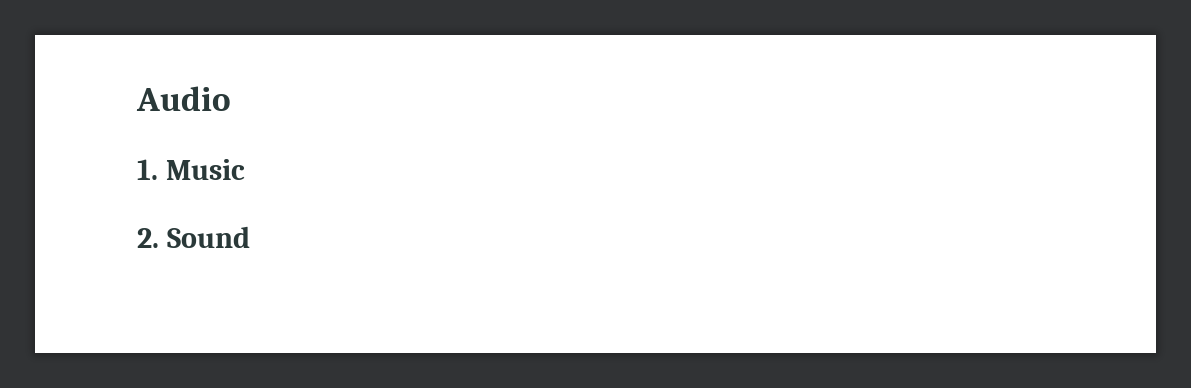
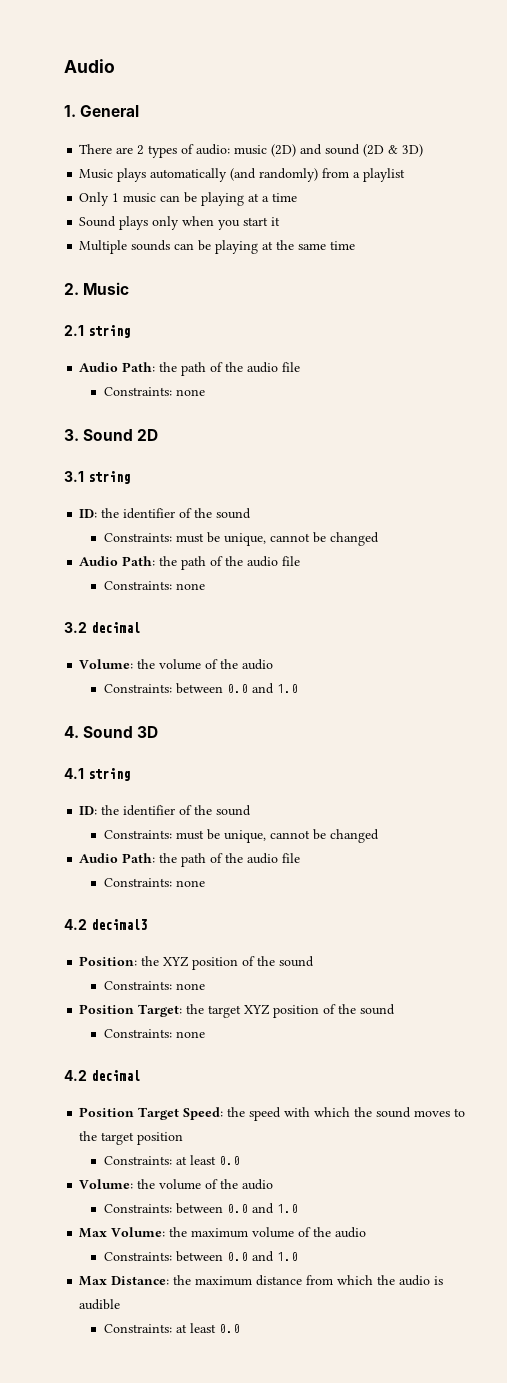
[165,159,245,180] [137,226,250,248] Music // 2. Sound -> [80,105,140,117] [79,144,424,158] [79,168,406,182] [79,192,298,206] [79,216,281,230] [79,240,356,254] [64,282,130,295] [64,325,130,338] [79,362,301,376] [103,387,205,396] [64,429,159,441] [64,471,130,484] [79,508,252,519] [103,532,379,546] [79,556,301,570] [103,581,205,590] [64,622,140,633] [79,659,274,670] [103,683,298,694] [64,726,159,738] [64,768,130,781] [79,805,252,816] [103,829,379,843] [79,853,301,867] [103,878,205,887] [64,919,147,930] [79,956,315,970] [103,981,205,990] [79,1004,396,1018] [103,1029,205,1038] [64,1070,140,1081] [79,1107,466,1121] [79,1131,184,1145] [103,1155,240,1165] [79,1179,274,1190] [103,1203,298,1214] [79,1227,367,1238] [103,1251,298,1262] [79,1275,444,1286] [79,1299,121,1310] [103,1323,240,1333] General // There are 2 types of audio: music (2D) and sound (2D & 3D) // Music plays automatically (and randomly) from a playlist // Only 1 music can be playing at a time // Sound plays only when you start it // Multiple sounds can be playing at the same time // 2. Music // 2.1 string // Audio Path: the path of the audio file // Constraints: none // 3. Sound 2D // 3.1 string // ID: the identifier of the sound // Constraints: must be unique, cannot be changed // Audio Path: the path of the audio file // Constraints: none // 3.2 decimal // Volume: the volume of the audio // Constraints: between 0.0 and 1.0 // 4. Sound 3D // 4.1 string // ID: the identifier of the sound // Constraints: must be unique, cannot be changed // Audio Path: the path of the audio file // Constraints: none // 4.2 decimal3 // Position: the XYZ position of the sound // Constraints: none // Position Target: the target XYZ position of the sound // Constraints: none // 4.2 decimal // Position Target Speed: the speed with which the sound moves to the target position // Constraints: at least 0.0 // Volume: the volume of the audio // Constraints: between 0.0 and 1.0 // Max Volume: the maximum volume of the audio // Constraints: between 0.0 and 1.0 // Max Distance: the maximum distance from which the audio is audible // Constraints: at least 0.0

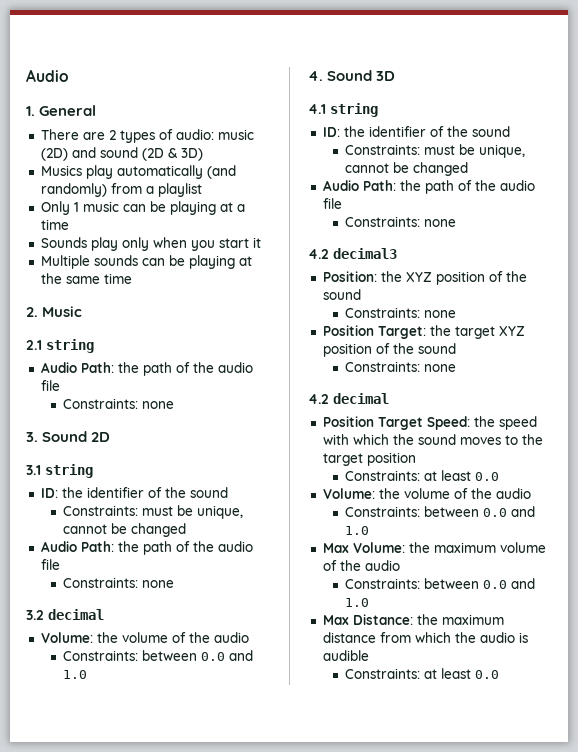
[79,168,147,182] Music plays -> [40,165,113,179] Musics play
[79,216,149,230] Sound plays -> [40,237,118,251] Sounds play

